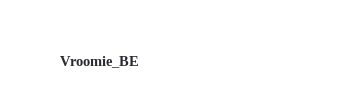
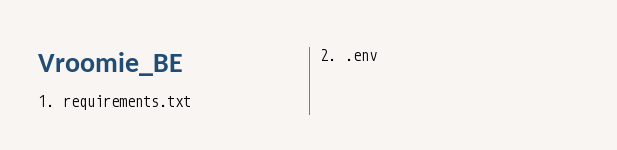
(139, 62) none -> [38,95,191,110] [320,49,377,61] // 1. requirements.txt // 2. .env

